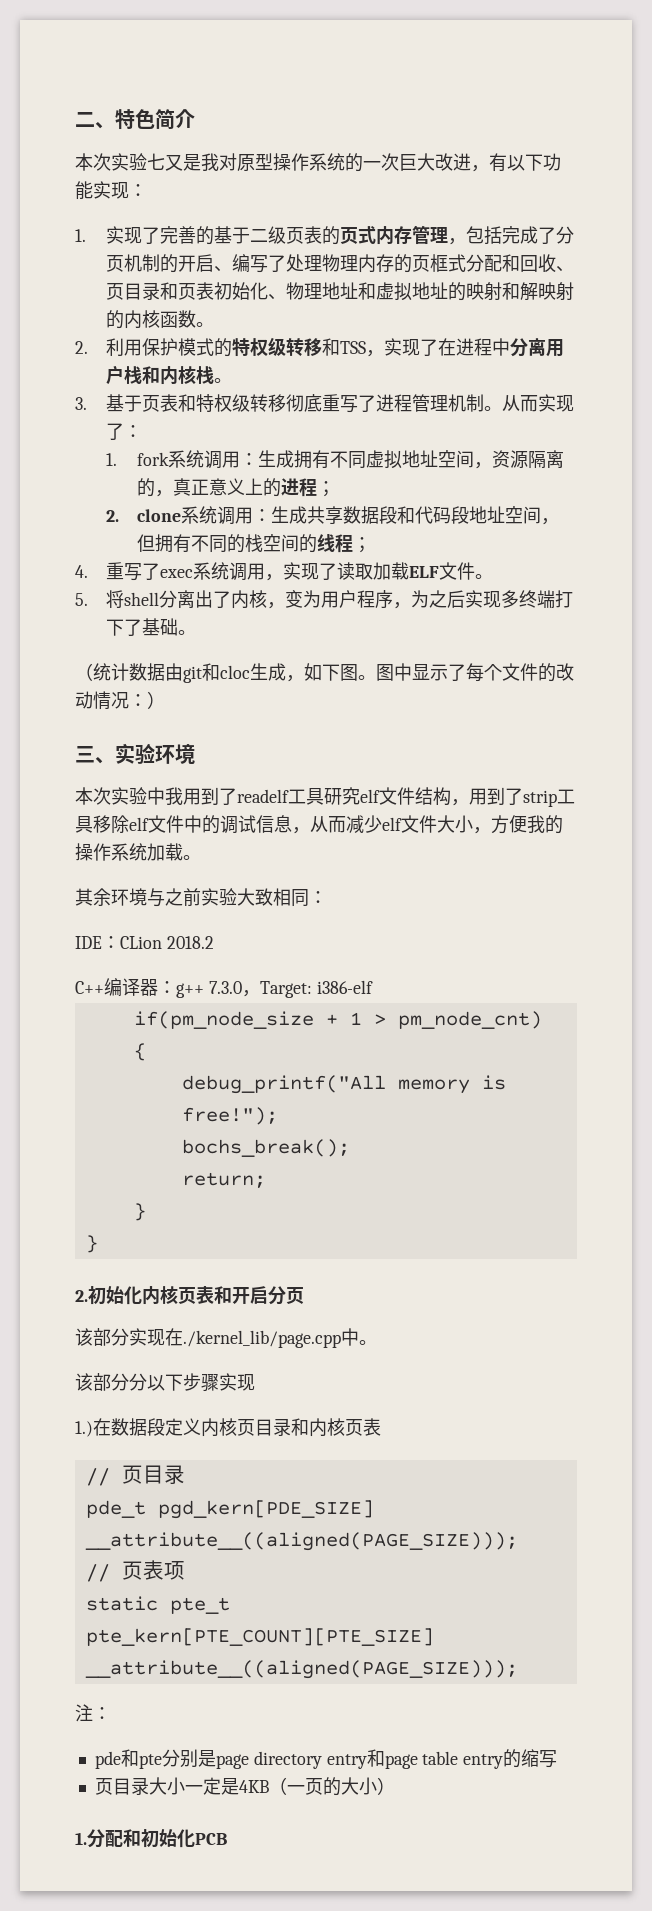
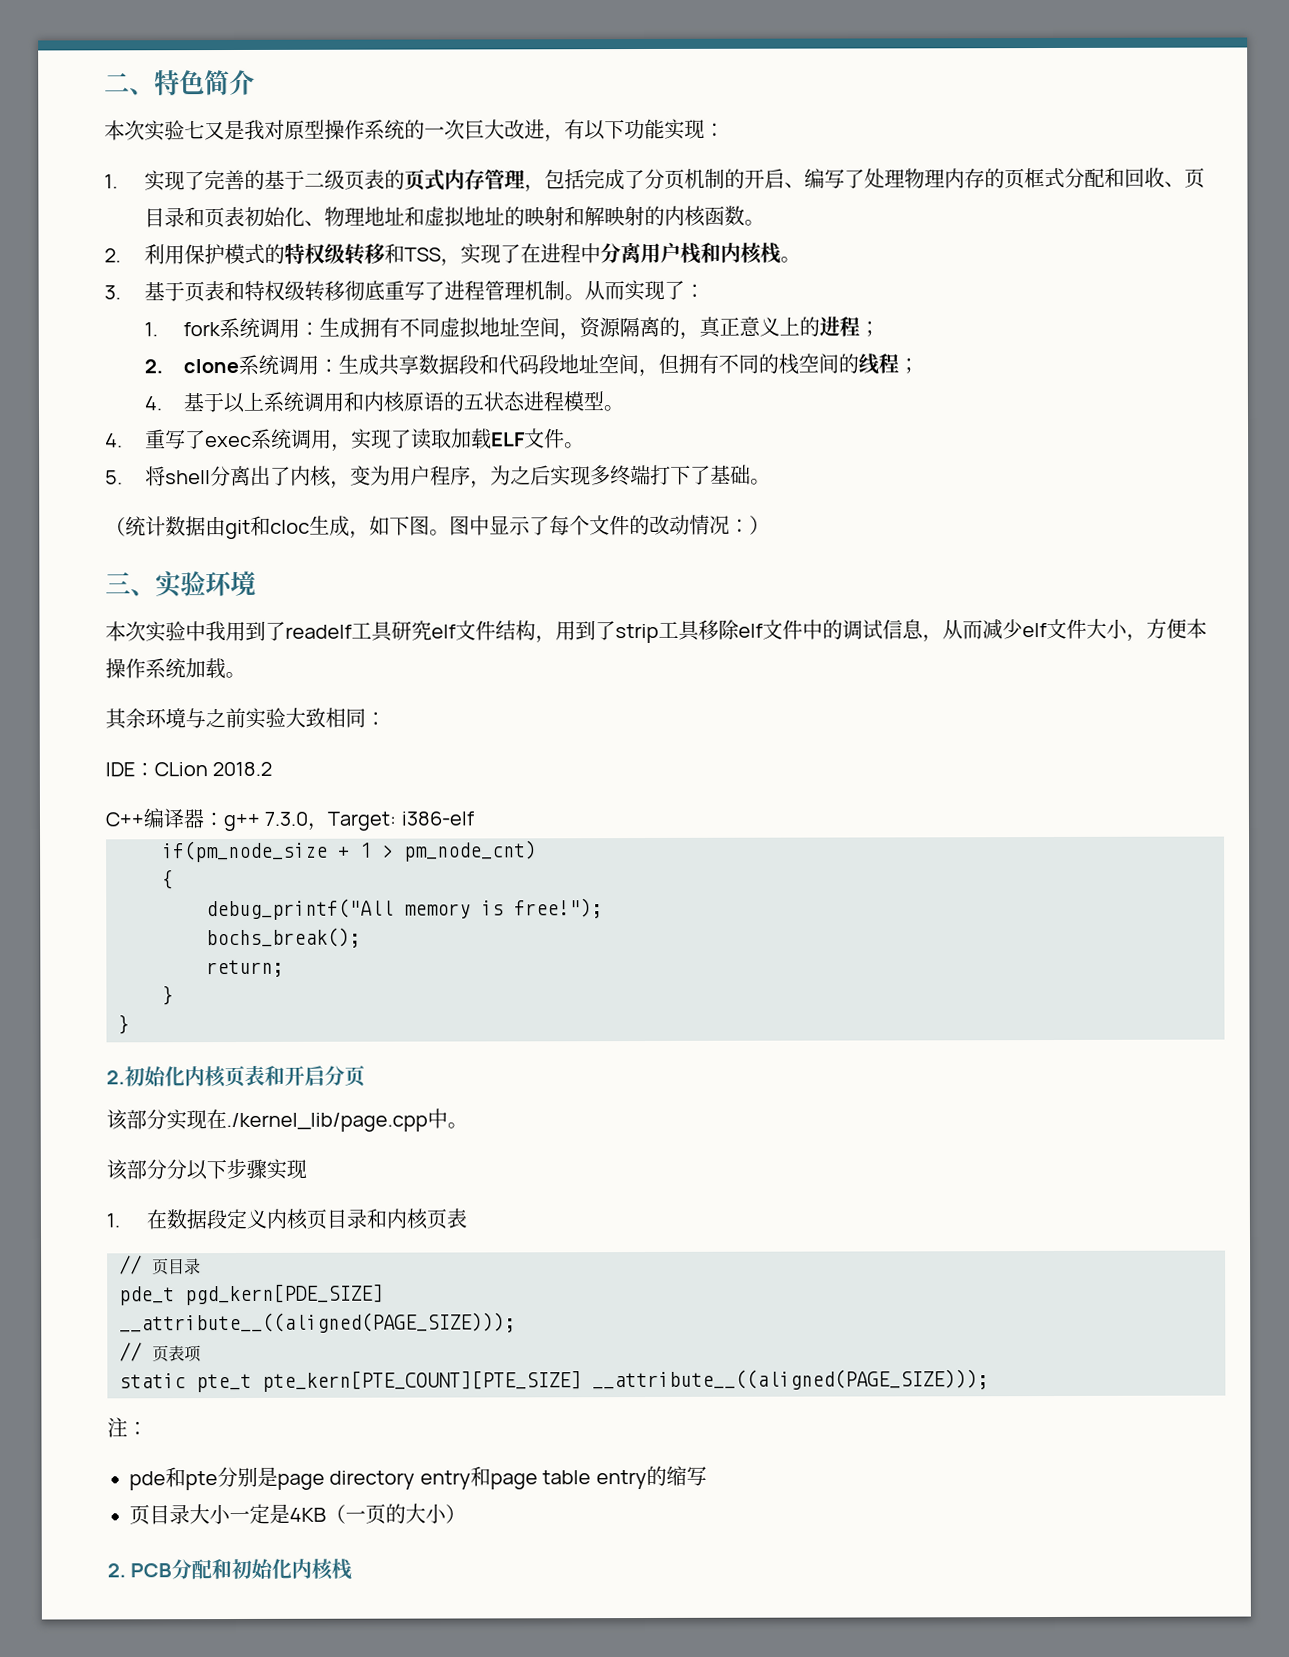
(372, 545) none -> [143,391,625,414] // 4.基于以上系统调用和内核原语的五状态进程模型。
[527,815,563,834] 我的 -> [1186,618,1207,639] 本
[75,1421,93,1437] 1.) -> [106,1213,120,1228] 1.
[75,1832,87,1845] 1. -> [107,1563,173,1578] 2. PCB
[195,1833,227,1845] PCB -> [291,1558,353,1580] 内核栈

